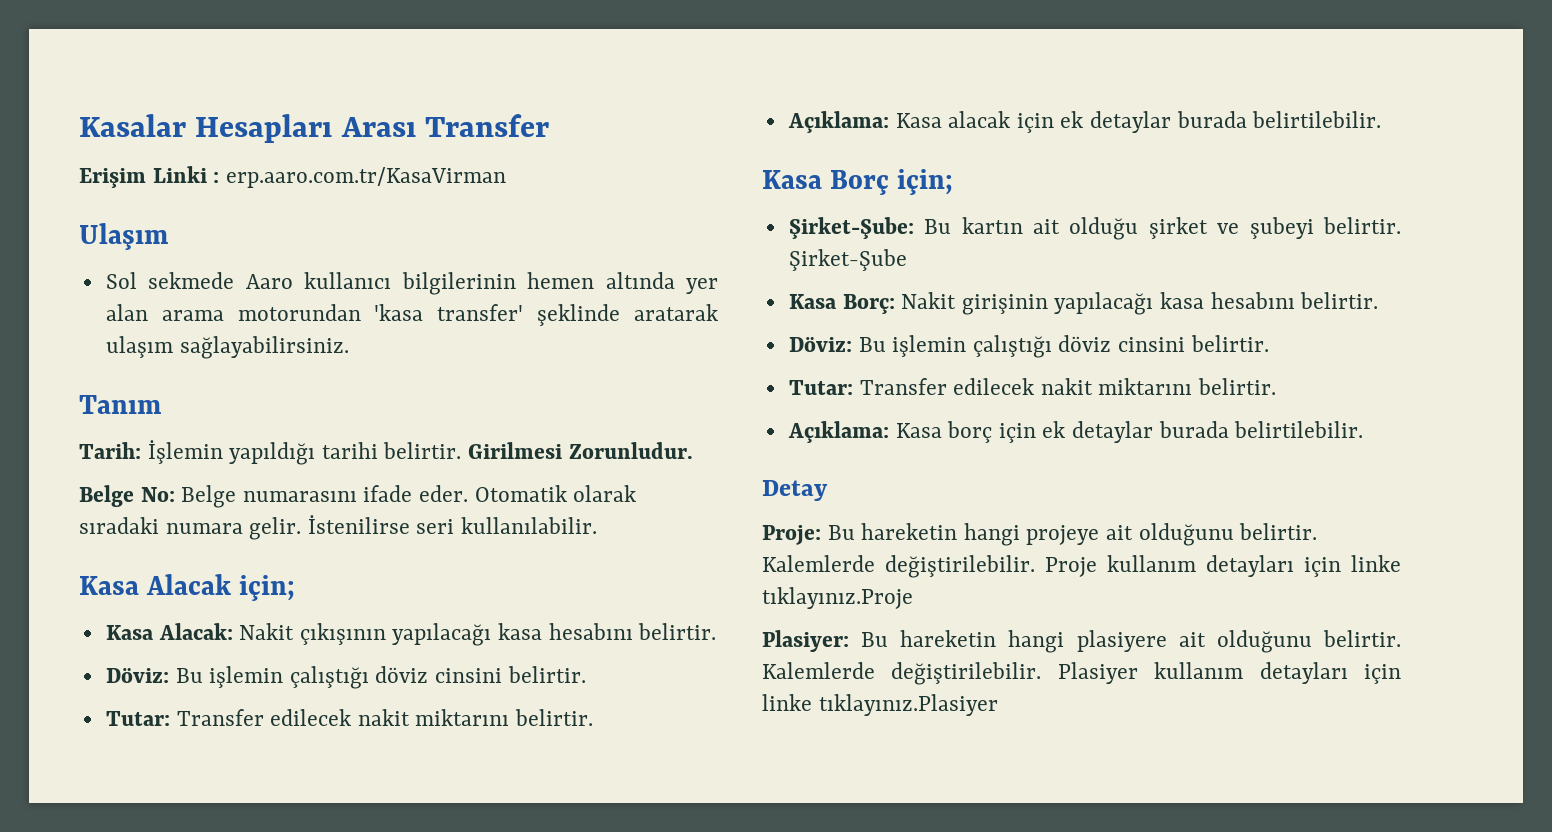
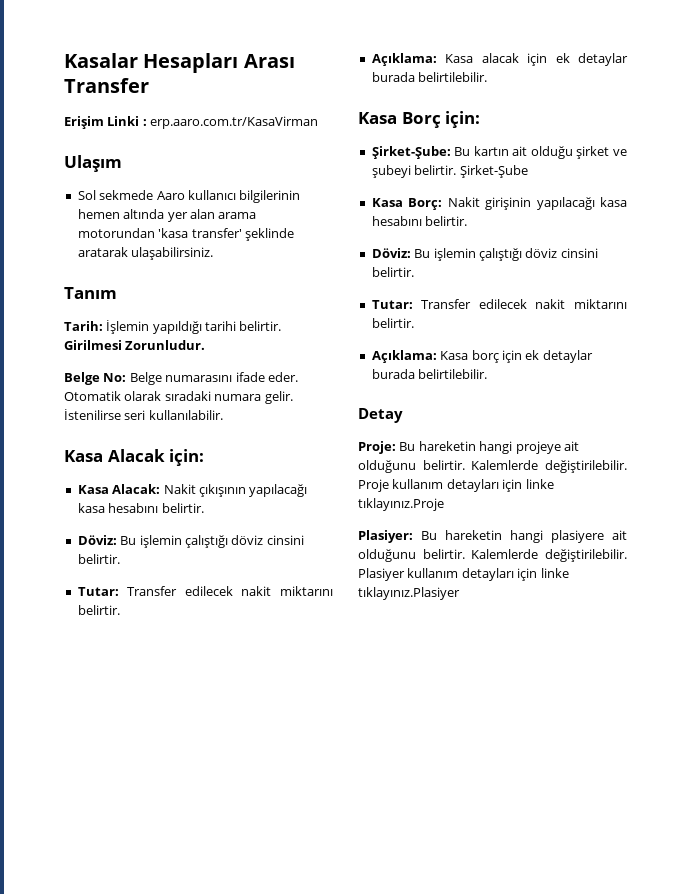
[105,336,349,359] ulaşım sağlayabilirsiniz. -> [131,247,214,260] ulaşabilirsiniz.
[239,575,296,601] için; -> [169,449,205,466] için:
[897,169,954,195] için; -> [445,111,481,128] için:

